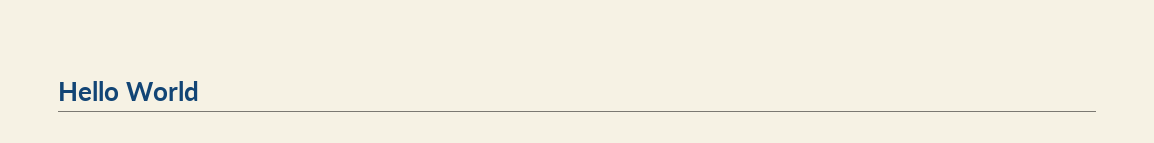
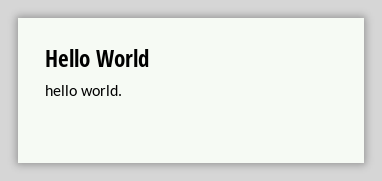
(200, 91) none -> [45,85,123,96] // hello world.

